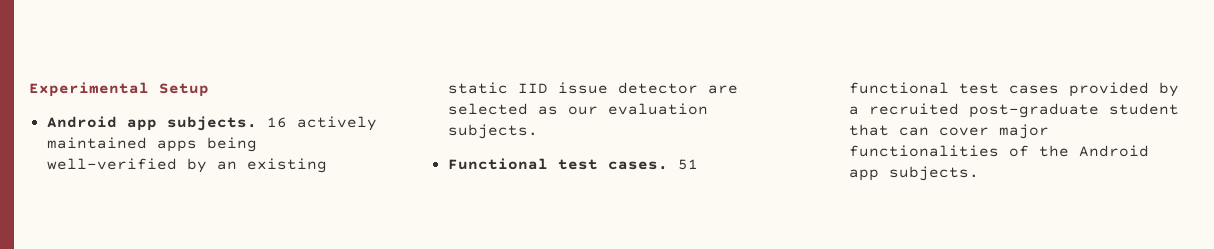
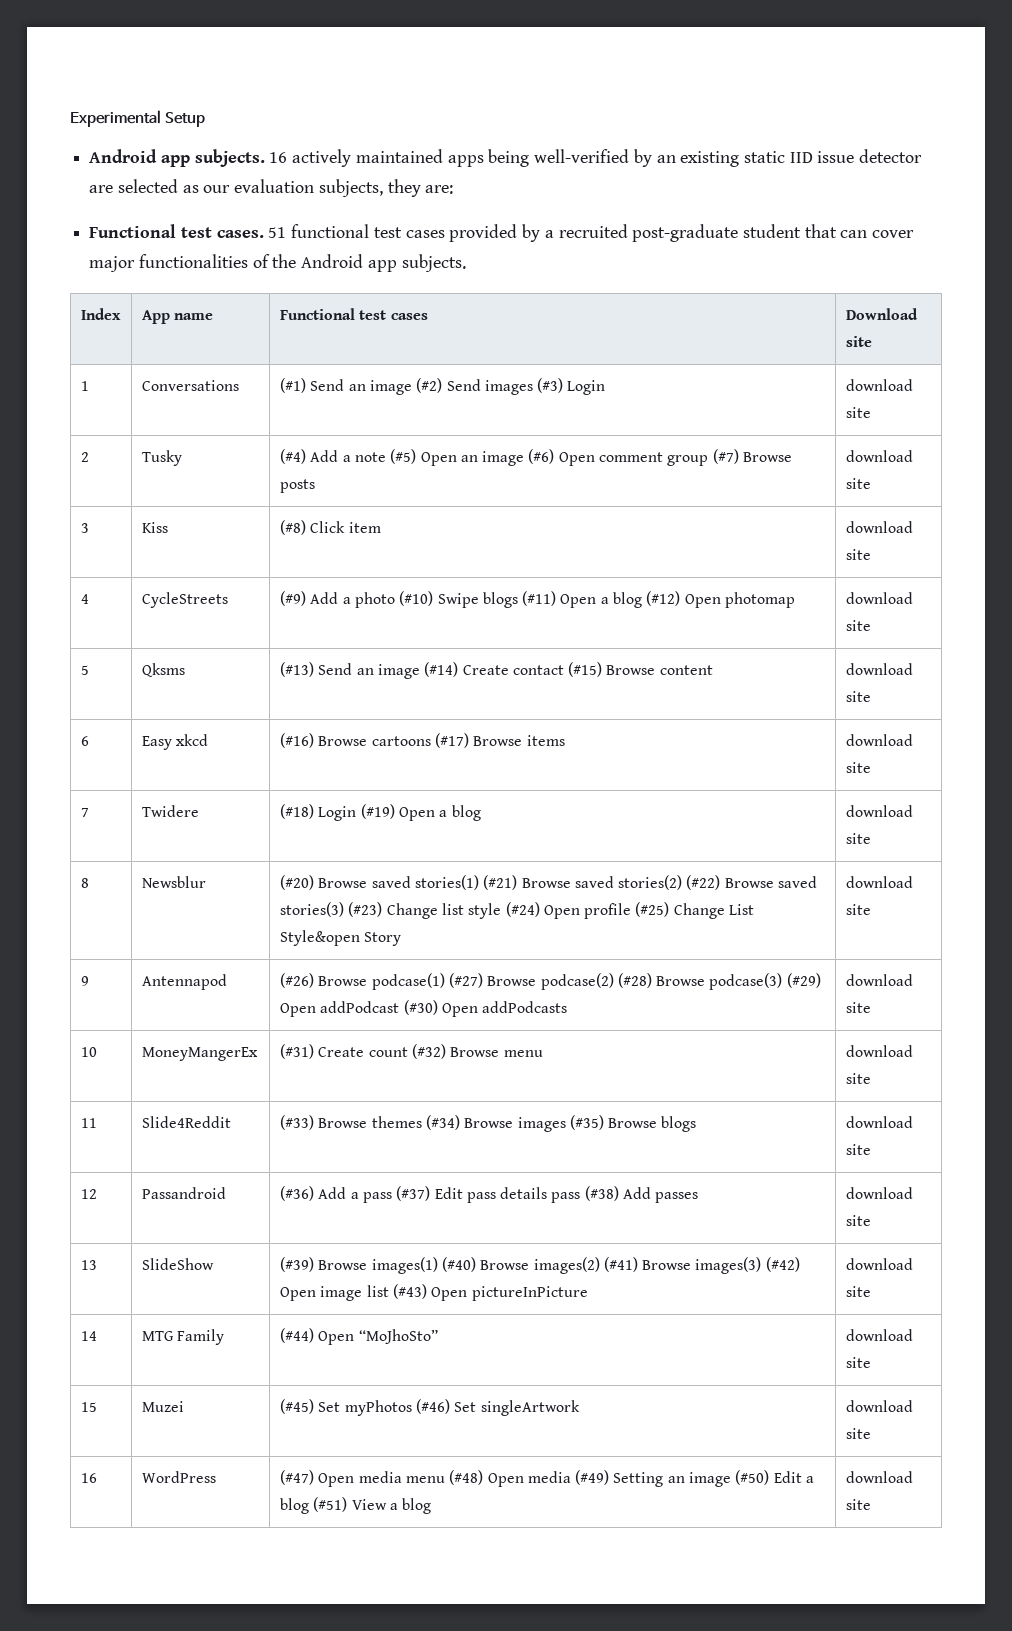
[447,124,538,139] subjects. -> [318,179,454,197] subjects, they are:
(979, 173) none -> [80,308,121,320] [141,310,214,324] [279,308,428,320] [845,308,918,320] [845,336,872,347] [80,381,89,391] [141,380,239,391] [279,378,606,395] [845,379,913,391] [845,407,871,418] [80,452,89,462] [141,450,182,466] [279,449,793,466] [279,479,315,493] [845,450,913,462] [845,478,871,489] [80,523,89,533] [141,522,168,533] [279,520,381,535] [845,521,913,533] [845,549,871,560] [80,594,89,604] [141,592,228,608] [279,591,796,608] [845,592,913,604] [845,620,871,631] [80,665,89,675] [141,663,185,677] [279,662,713,679] [845,663,913,675] [845,691,871,702] [80,736,89,746] [141,734,209,750] [279,733,565,748] [845,734,913,746] [845,762,871,773] [80,808,89,817] [141,805,199,817] [279,804,481,821] [845,805,913,817] [845,833,871,844] [80,878,89,888] [141,876,206,888] [279,875,818,890] [279,902,755,919] [279,930,402,946] [845,876,913,888] [845,904,871,915] [80,976,89,986] [141,974,227,990] [279,973,821,990] [279,1000,568,1017] [845,974,913,986] [845,1002,871,1013] [80,1047,97,1057] [141,1047,258,1061] [279,1044,543,1059] [845,1045,913,1057] [845,1073,871,1084] [80,1118,97,1128] [141,1116,231,1128] [279,1115,697,1132] [845,1116,913,1128] [845,1144,871,1155] [80,1189,97,1199] [141,1187,226,1199] [279,1186,699,1203] [845,1187,913,1199] [845,1215,871,1226] [80,1260,97,1270] [141,1258,214,1270] [279,1257,800,1274] [279,1284,588,1301] [845,1258,913,1270] [845,1286,871,1297] [80,1331,97,1341] [141,1329,225,1345] [279,1328,438,1345] [845,1329,913,1341] [845,1357,871,1368] [80,1402,97,1412] [141,1401,184,1412] [279,1399,580,1416] [845,1400,913,1412] [845,1428,871,1439] [80,1473,97,1483] [141,1471,216,1483] [279,1470,815,1487] [279,1497,432,1514] [845,1471,913,1483] [845,1499,871,1510] // Index | App name | Functional test cases | Download site // 1 | Conversations | (#1) Send an image (#2) Send images (#3) Login | download site // 2 | Tusky | (#4) Add a note (#5) Open an image (#6) Open comment group (#7) Browse posts | download site // 3 | Kiss | (#8) Click item | download site // 4 | CycleStreets | (#9) Add a photo (#10) Swipe blogs (#11) Open a blog (#12) Open photomap | download site // 5 | Qksms | (#13) Send an image (#14) Create contact (#15) Browse content | download site // 6 | Easy xkcd | (#16) Browse cartoons (#17) Browse items | download site // 7 | Twidere | (#18) Login (#19) Open a blog | download site // 8 | Newsblur | (#20) Browse saved stories(1) (#21) Browse saved stories(2) (#22) Browse saved stories(3) (#23) Change list style (#24) Open profile (#25) Change List Style&open Story | download site // 9 | Antennapod | (#26) Browse podcase(1) (#27) Browse podcase(2) (#28) Browse podcase(3) (#29) Open addPodcast (#30) Open addPodcasts | download site // 10 | MoneyMangerEx | (#31) Create count (#32) Browse menu | download site // 11 | Slide4Reddit | (#33) Browse themes (#34) Browse images (#35) Browse blogs | download site // 12 | Passandroid | (#36) Add a pass (#37) Edit pass details pass (#38) Add passes | download site // 13 | SlideShow | (#39) Browse images(1) (#40) Browse images(2) (#41) Browse images(3) (#42) Open image list (#43) Open pictureInPicture | download site // 14 | MTG Family | (#44) Open “MoJhoSto” | download site // 15 | Muzei | (#45) Set myPhotos (#46) Set singleArtwork | download site // 16 | WordPress | (#47) Open media menu (#48) Open media (#49) Setting an image (#50) Edit a blog (#51) View a blog | download site

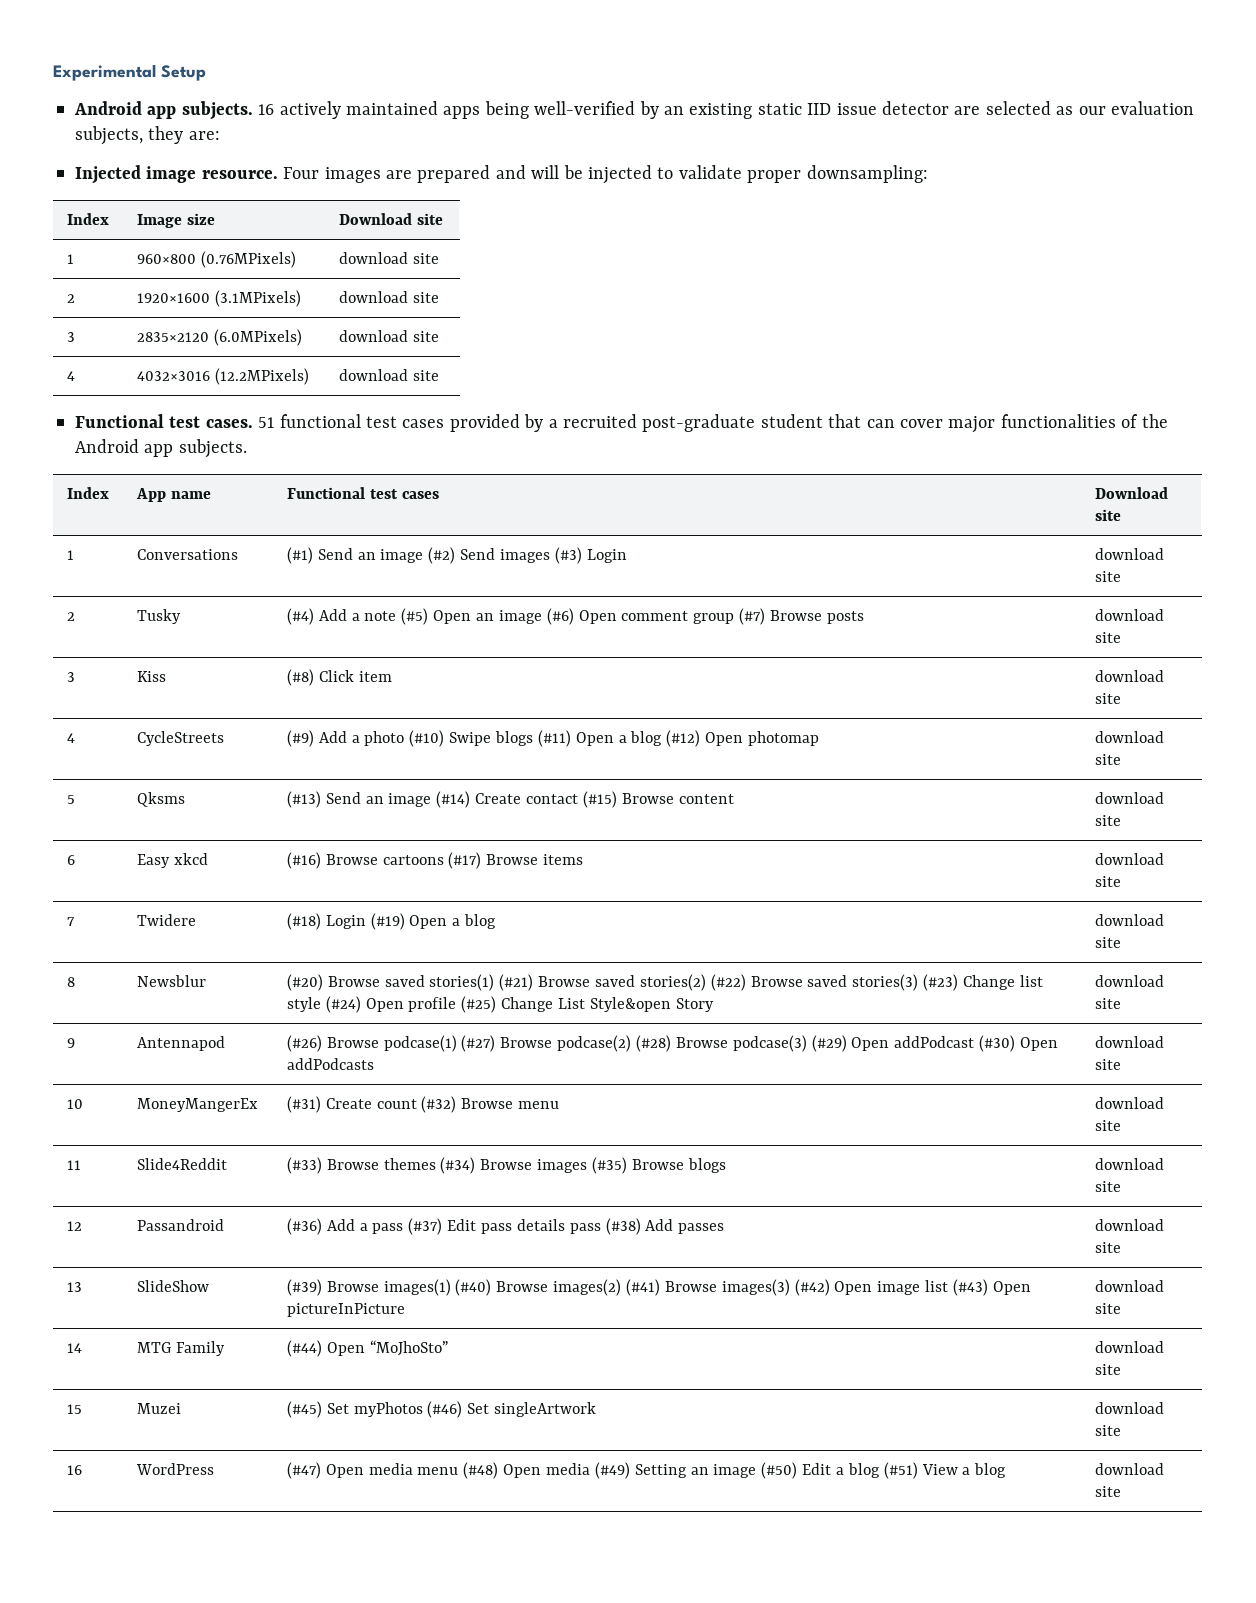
(454, 189) none -> [75,165,928,184] [66,213,109,225] [136,213,215,228] [338,213,443,225] [66,254,74,264] [136,251,296,268] [338,252,439,264] [66,294,75,303] [136,290,301,307] [338,291,439,303] [66,332,75,342] [136,329,302,346] [338,330,439,342] [66,371,75,381] [136,368,309,385] [338,369,439,381] // Injected image resource. Four images are prepared and will be injected to validate proper downsampling: // Index | Image size | Download site // 1 | 960×800 (0.76MPixels) | download site // 2 | 1920×1600 (3.1MPixels) | download site // 3 | 2835×2120 (6.0MPixels) | download site // 4 | 4032×3016 (12.2MPixels) | download site

